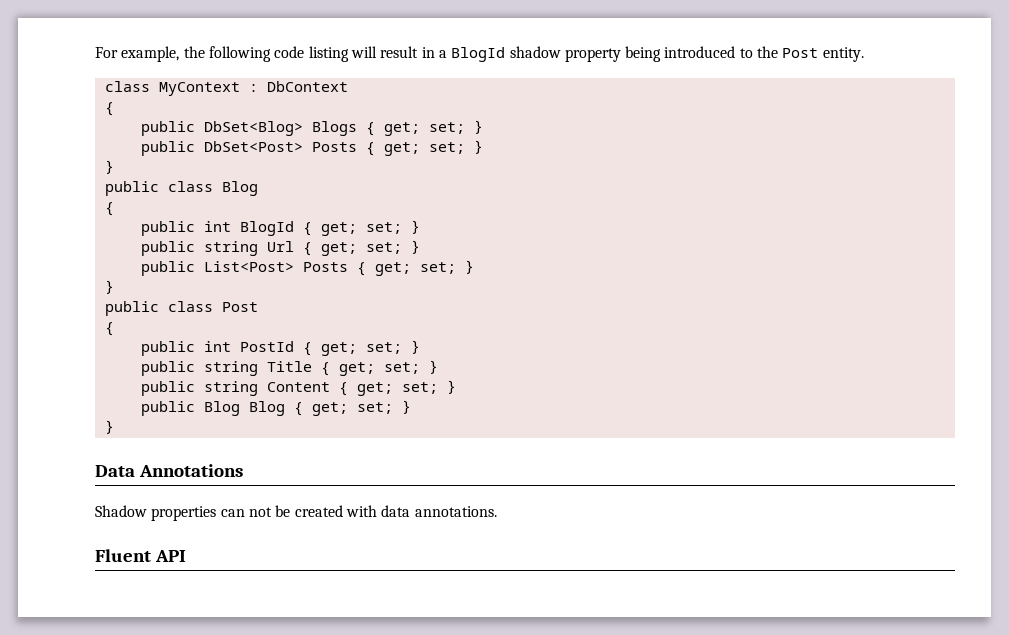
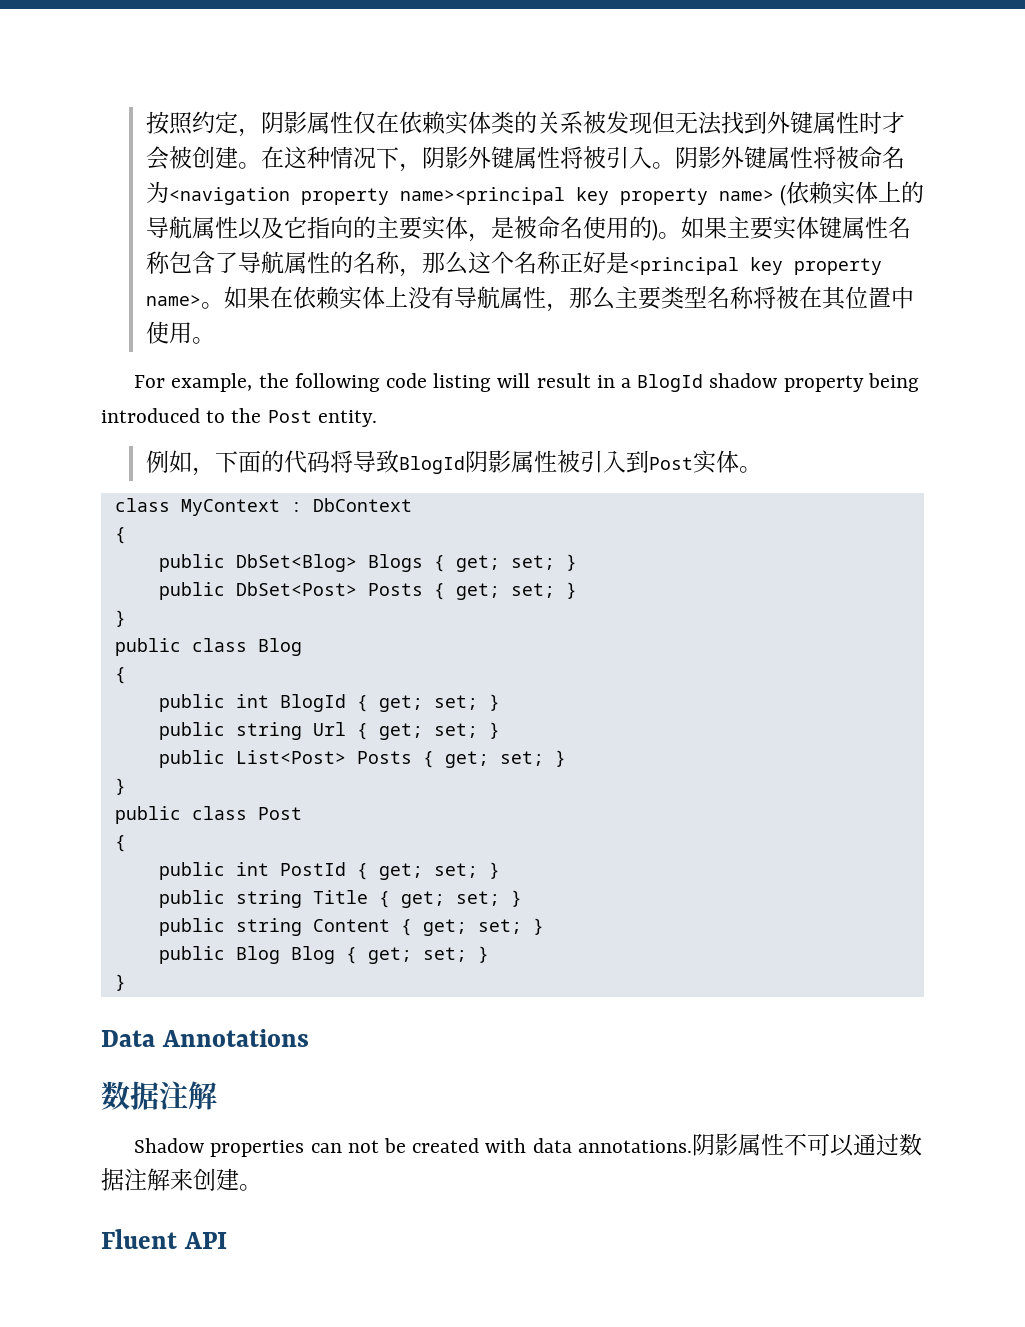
(95, 52) none -> [145,111,905,137] [145,146,905,172] [145,181,924,206] [145,216,911,242] [145,251,882,277] [145,286,914,312] [145,321,215,344] 按照约定，阴影属性仅在依赖实体类的关系被发现但无法找到外键属性时才会被创建。在这种情况下，阴影外键属性将被引入。阴影外键属性将被命名为<navigation property name><principal key property name> (依赖实体上的导航属性以及它指向的主要实体，是被命名使用的)。如果主要实体键属性名称包含了导航属性的名称，那么这个名称正好是<principal key property name>。如果在依赖实体上没有导航属性，那么主要类型名称将被在其位置中使用。 //
(864, 54) none -> [145,450,762,476] // 例如，下面的代码将导致BlogId阴影属性被引入到Post实体。
(243, 470) none -> [101,1081,217,1110] // 数据注解
(497, 511) none -> [691,1133,922,1157] [101,1168,262,1191] 阴影属性不可以通过数据注解来创建。

